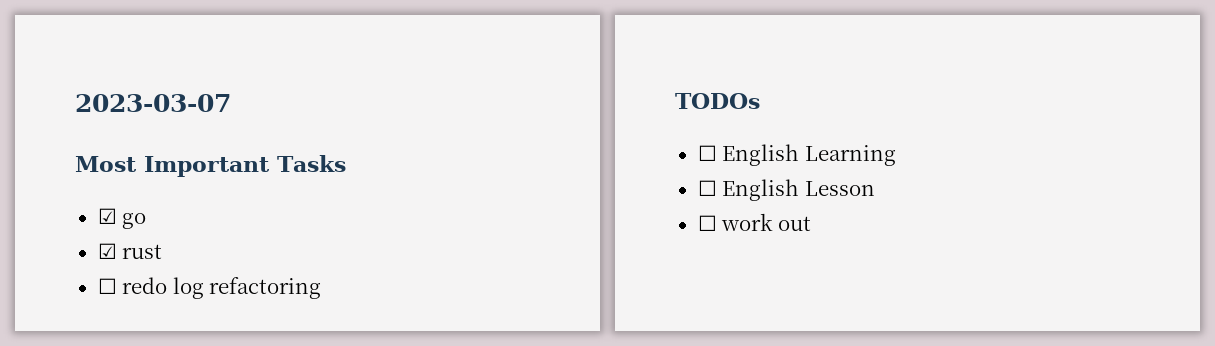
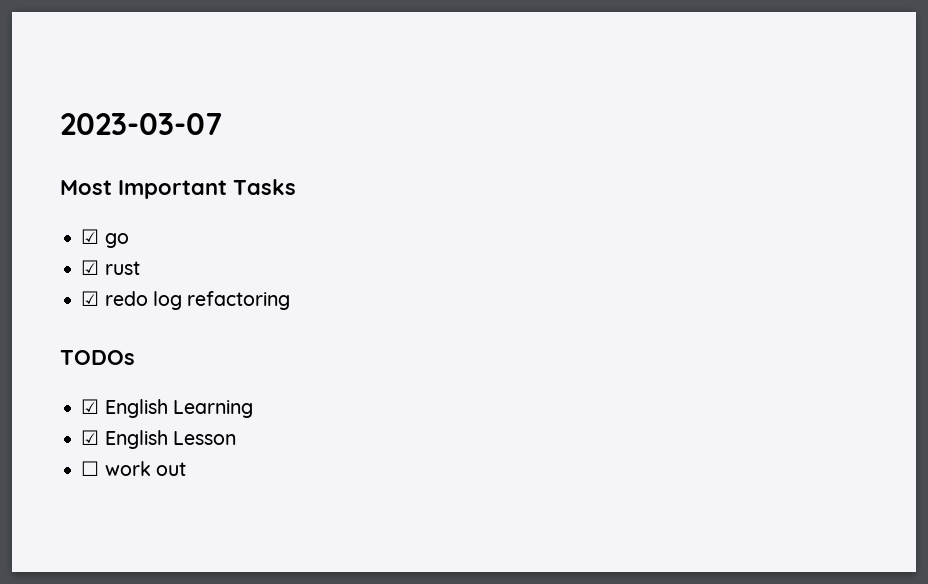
[97,278,117,294] ☐ -> [81,291,100,306] ☑
[697,145,717,161] ☐ -> [81,399,100,414] ☑
[697,180,717,196] ☐ -> [81,430,100,445] ☑

